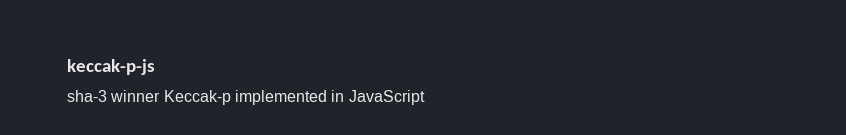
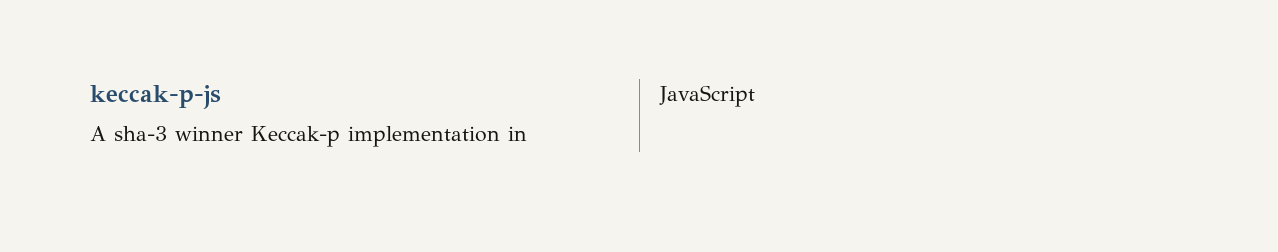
(155, 67) none -> [90,126,106,141] A
[234,90,327,105] implemented -> [348,126,500,147] implementation

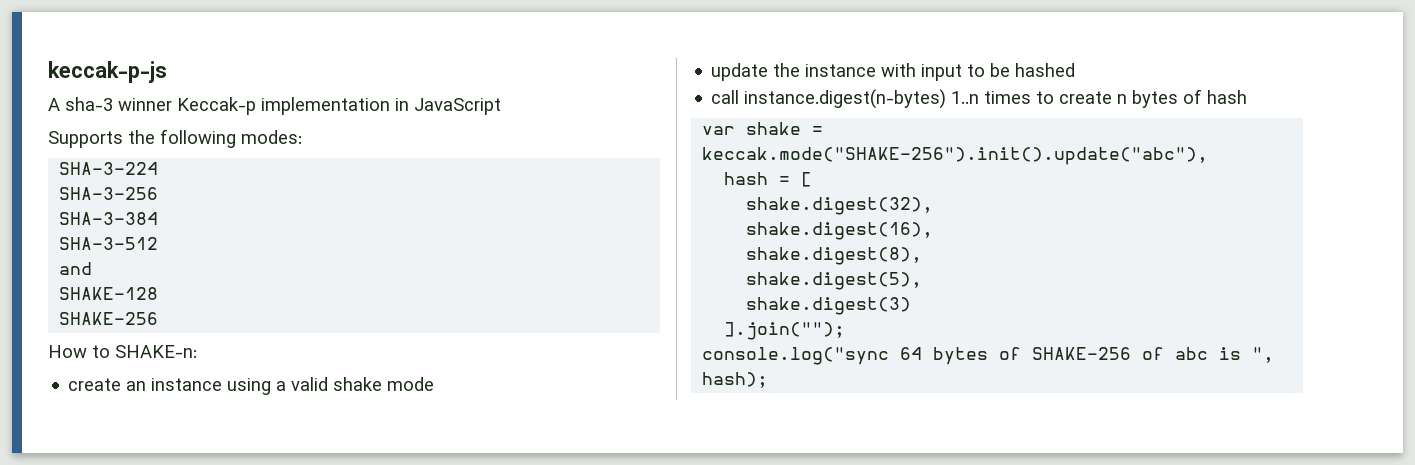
(755, 96) none -> [48,129,302,148] [59,162,159,175] [59,187,159,200] [59,212,159,225] [59,237,159,250] [59,262,93,275] [59,287,159,300] [59,312,159,325] [48,345,197,358] [68,377,435,395] [711,63,1076,81] [711,89,1248,109] [702,122,824,135] [702,147,1209,165] [724,172,813,187] [746,197,934,215] [746,222,934,240] [746,247,923,265] [746,272,923,290] [746,297,912,315] [724,322,846,340] [702,347,1275,365] [702,372,769,388] // Supports the following modes: // SHA-3-224 // SHA-3-256 // SHA-3-384 // SHA-3-512 // and // SHAKE-128 // SHAKE-256 // How to SHAKE-n: // create an instance using a valid shake mode // update the instance with input to be hashed // call instance.digest(n-bytes) 1..n times to create n bytes of hash // var shake = keccak.mode("SHAKE-256").init().update("abc"), // hash = [ // shake.digest(32), // shake.digest(16), // shake.digest(8), // shake.digest(5), // shake.digest(3) // ].join(""); // console.log("sync 64 bytes of SHAKE-256 of abc is ", hash);

